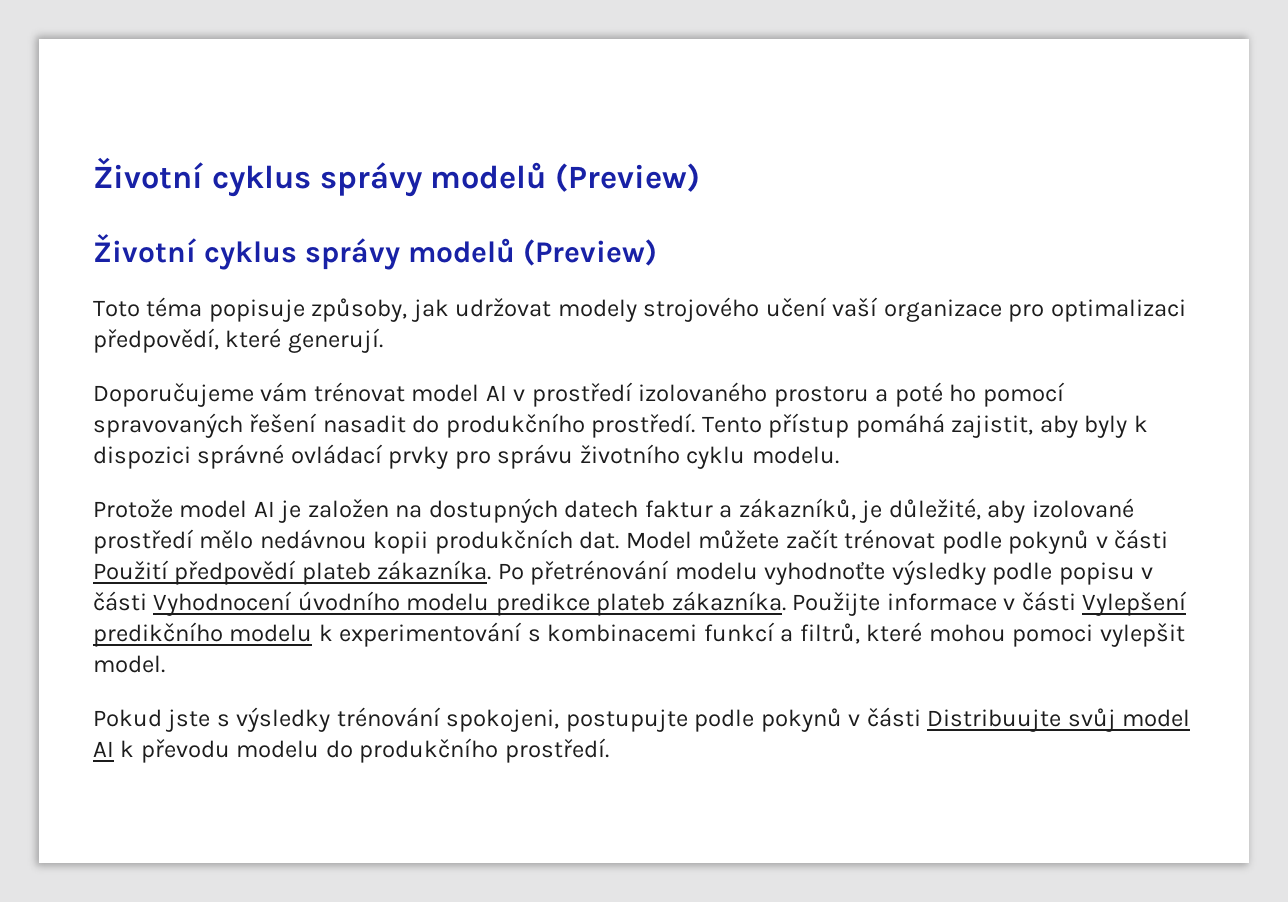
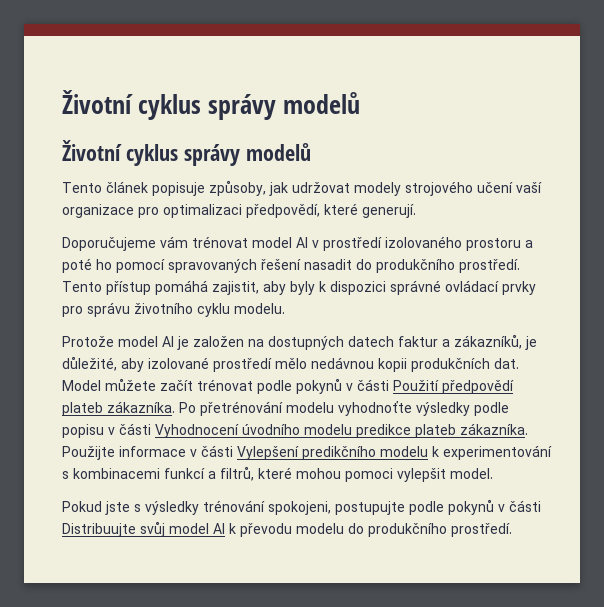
[93,157,701,197] [93,234,658,270] [93,297,203,317] Životní cyklus správy modelů (Preview) // Životní cyklus správy modelů (Preview) // Toto téma -> [62,90,360,120] [62,140,311,166] [62,181,148,193] Životní cyklus správy modelů // Životní cyklus správy modelů // Tento článek

